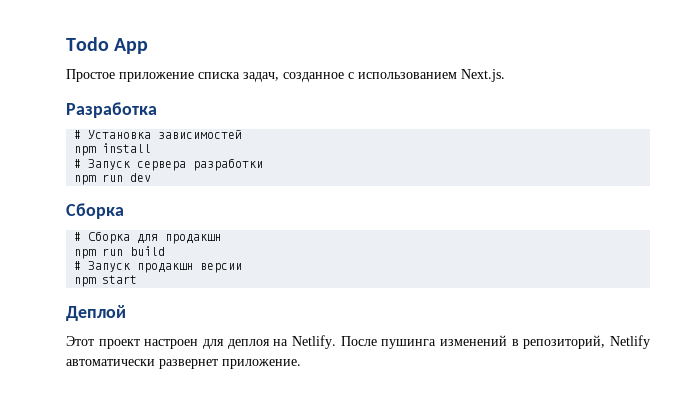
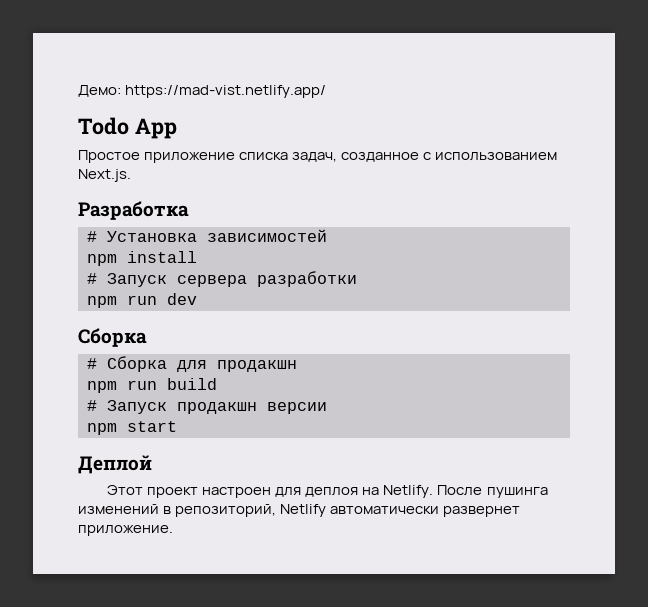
(66, 44) none -> [78,85,327,98] Демо: https://mad-vist.netlify.app/ //

